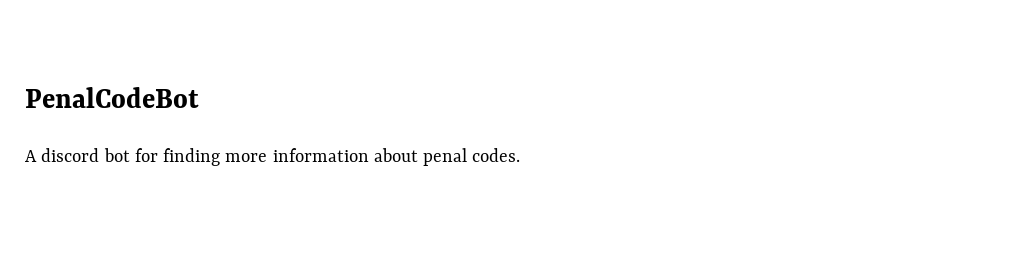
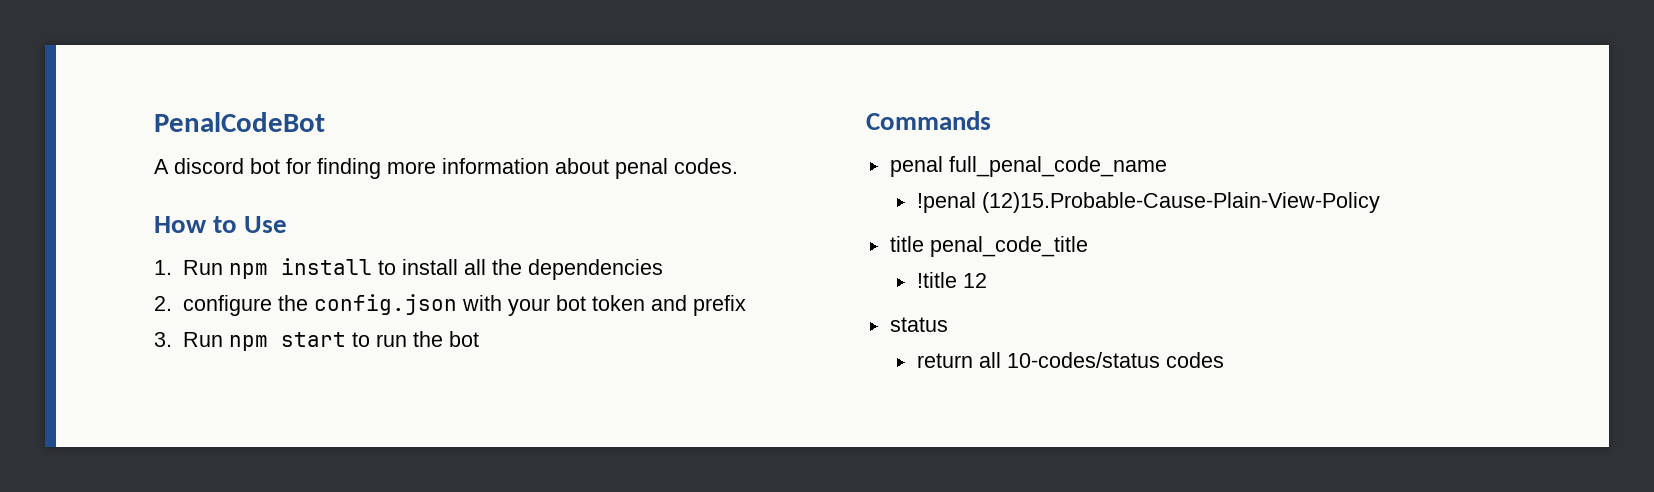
(521, 155) none -> [154,216,288,233] [154,258,663,280] [154,294,746,316] [154,331,479,351] [866,111,991,130] [889,156,1167,177] [916,192,1380,213] [889,236,1088,257] [916,272,987,288] [889,317,948,332] [916,352,1224,368] // How to Use // 1. Run npm install to install all the dependencies // 2. configure the config.json with your bot token and prefix // 3. Run npm start to run the bot // Commands // penal full_penal_code_name // !penal (12)15.Probable-Cause-Plain-View-Policy // title penal_code_title // !title 12 // status // return all 10-codes/status codes

